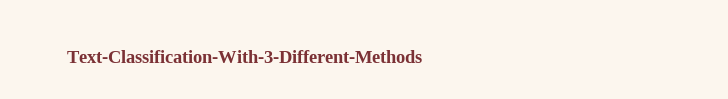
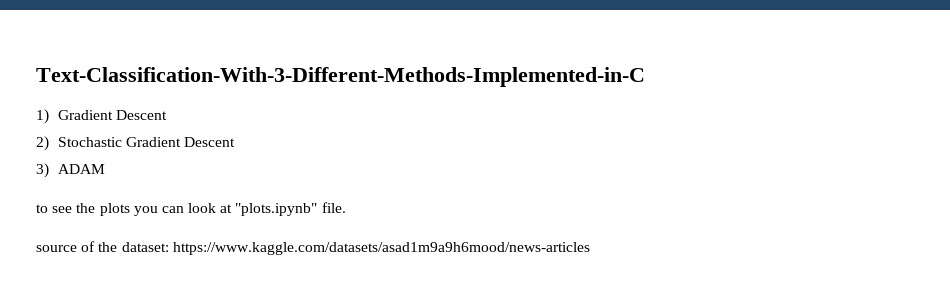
[67,50,422,63] Text-Classification-With-3-Different-Methods -> [36,67,645,87] [36,109,167,124] [36,136,236,151] [36,163,105,178] [36,202,346,216] [36,241,590,255] Text-Classification-With-3-Different-Methods-Implemented-in-C // 1) Gradient Descent // 2) Stochastic Gradient Descent // 3) ADAM // to see the plots you can look at "plots.ipynb" file. // source of the dataset: https://www.kaggle.com/datasets/asad1m9a9h6mood/news-articles

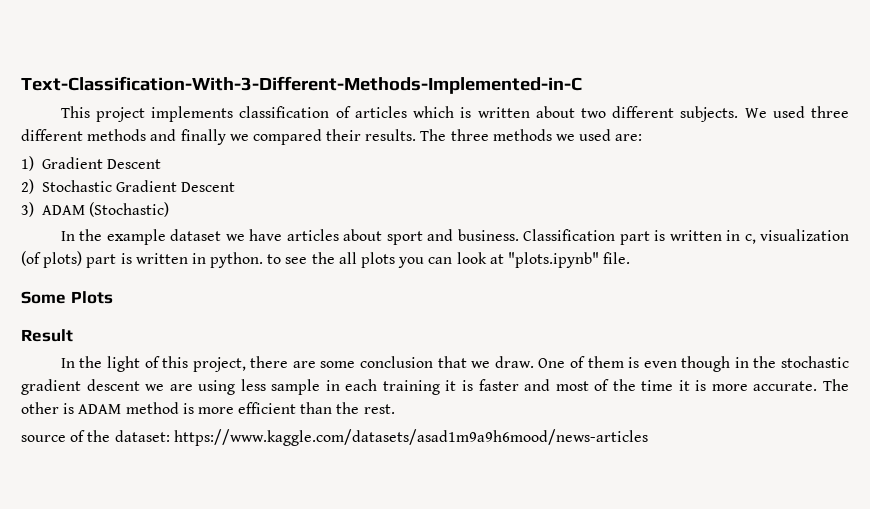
(645, 77) none -> [60,106,850,122] [21,129,643,145] // This project implements classification of articles which is written about two different subjects. We used three different methods and finally we compared their results. The three methods we used are:
(105, 169) // -> [88,202,169,217] [60,229,850,245] [21,251,264,268] (Stochastic) // In the example dataset we have articles about sport and business. Classification part is written in c, visualization (of plots) part is written in python.
(96, 208) none -> [338,252,357,264] all
(346, 207) none -> [21,291,113,304] [21,329,73,342] [60,356,850,372] [21,379,849,395] [21,402,395,414] // Some Plots // Result // In the light of this project, there are some conclusion that we draw. One of them is even though in the stochastic gradient descent we are using less sample in each training it is faster and most of the time it is more accurate. The other is ADAM method is more efficient than the rest.

